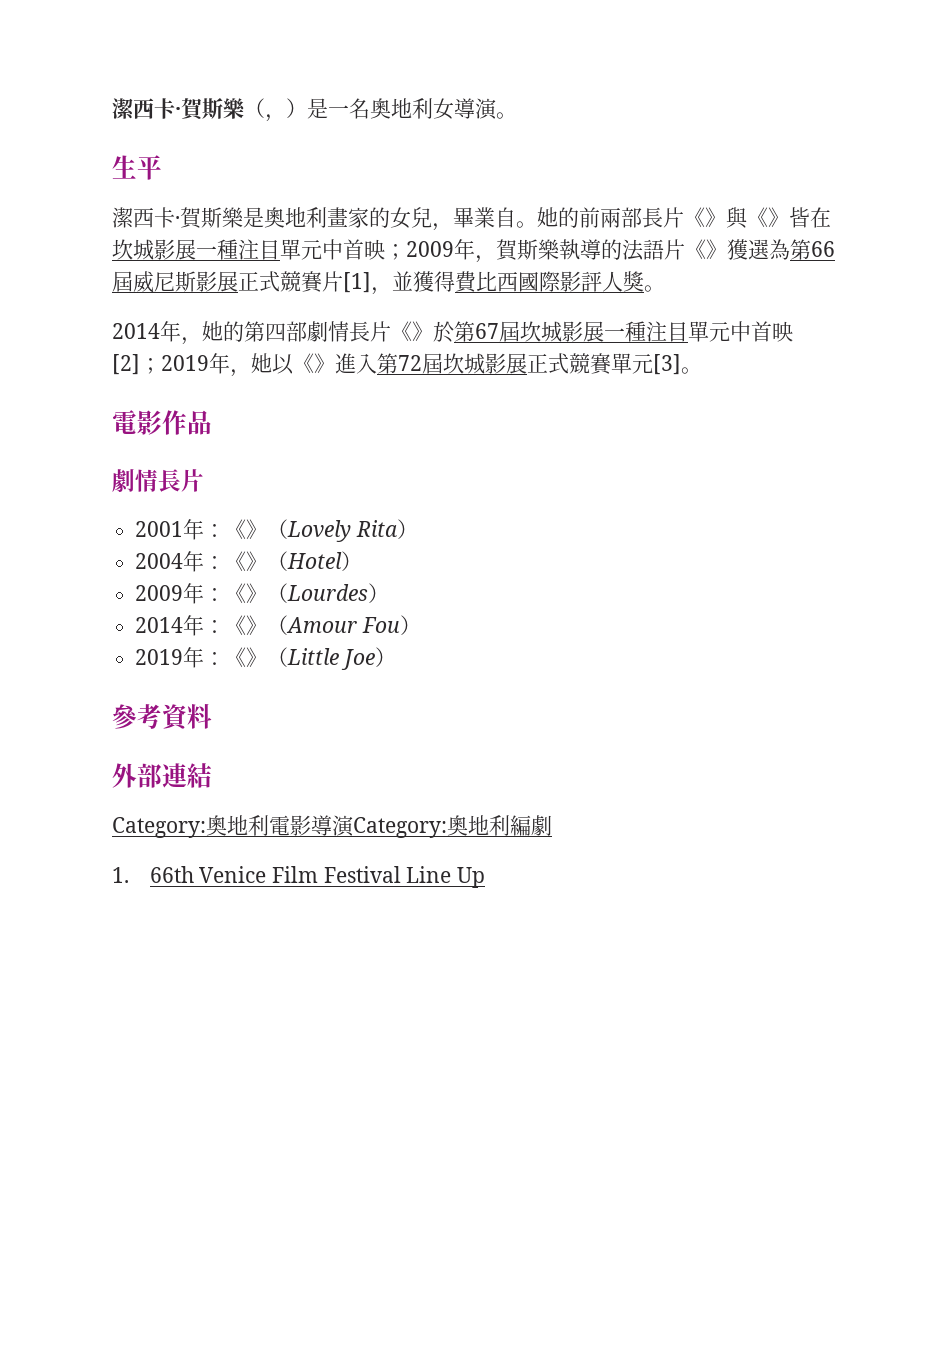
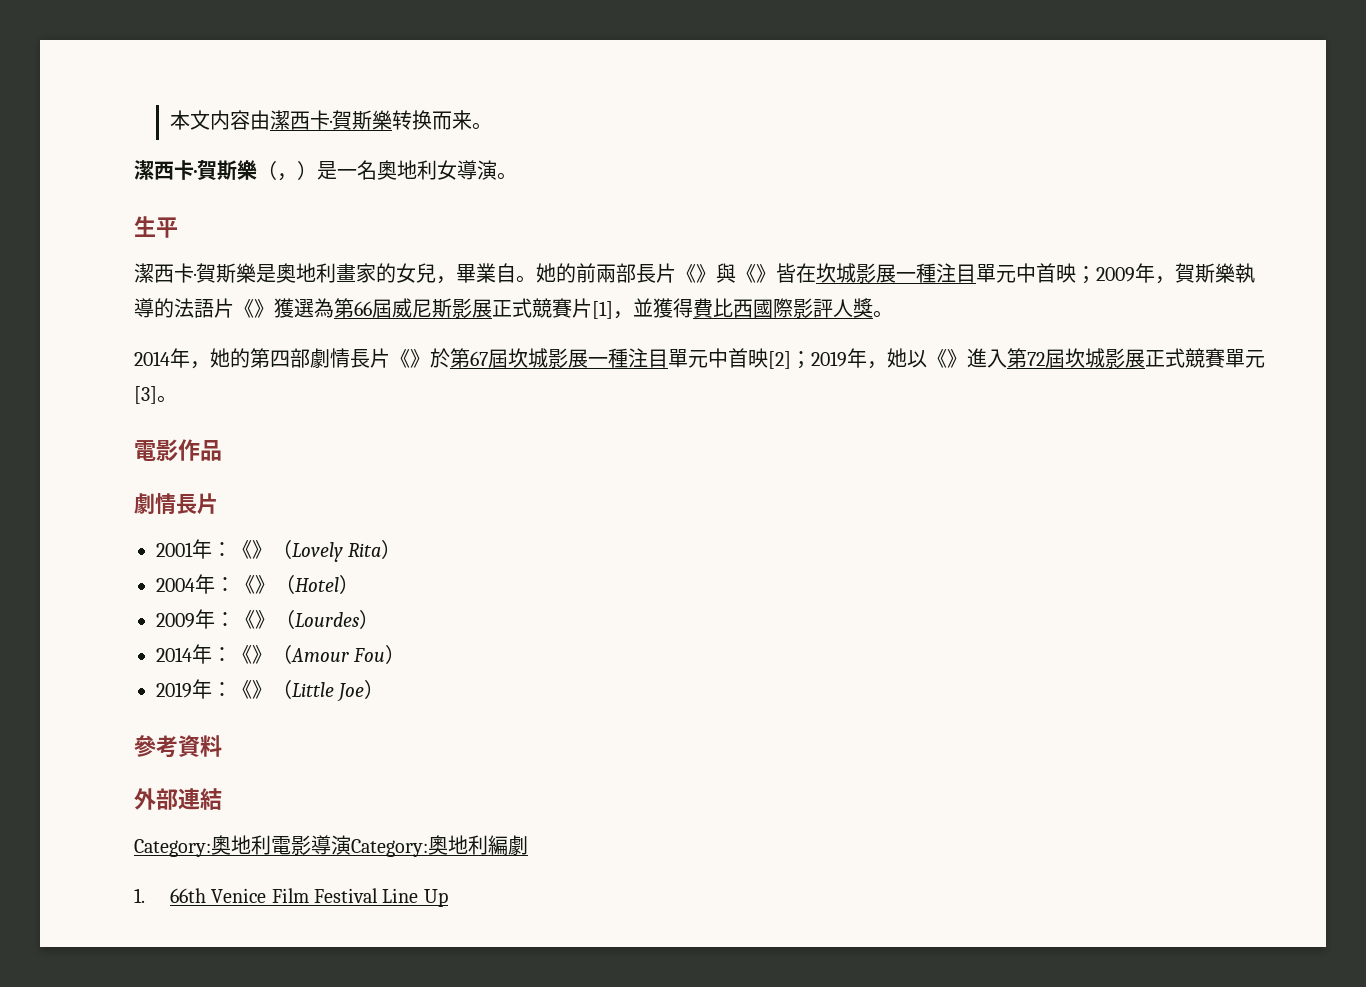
(112, 109) none -> [169,110,492,130] 本文内容由潔西卡·賀斯樂转换而来。 //

